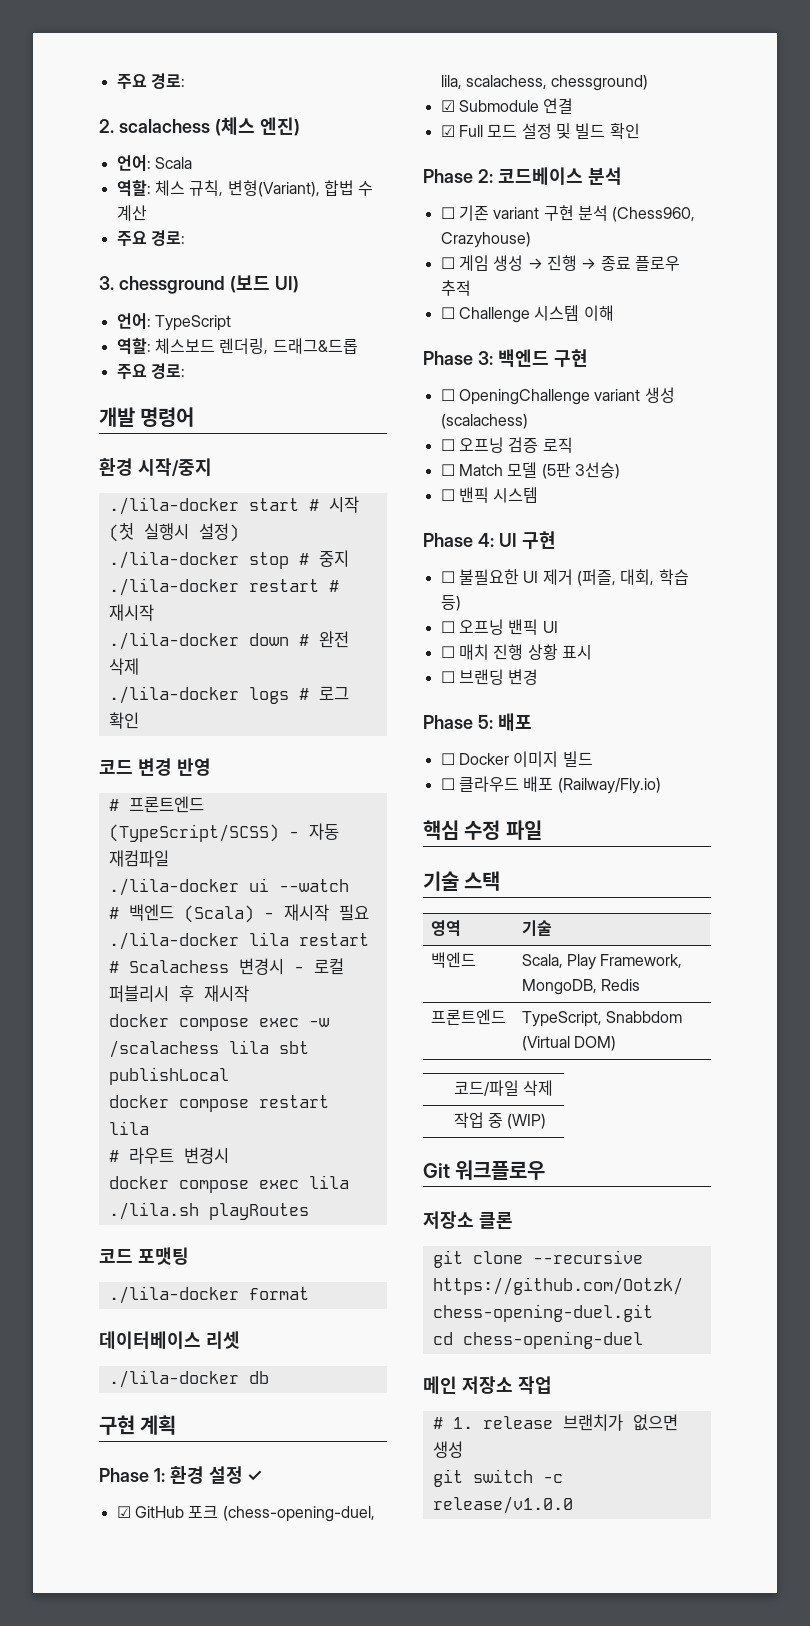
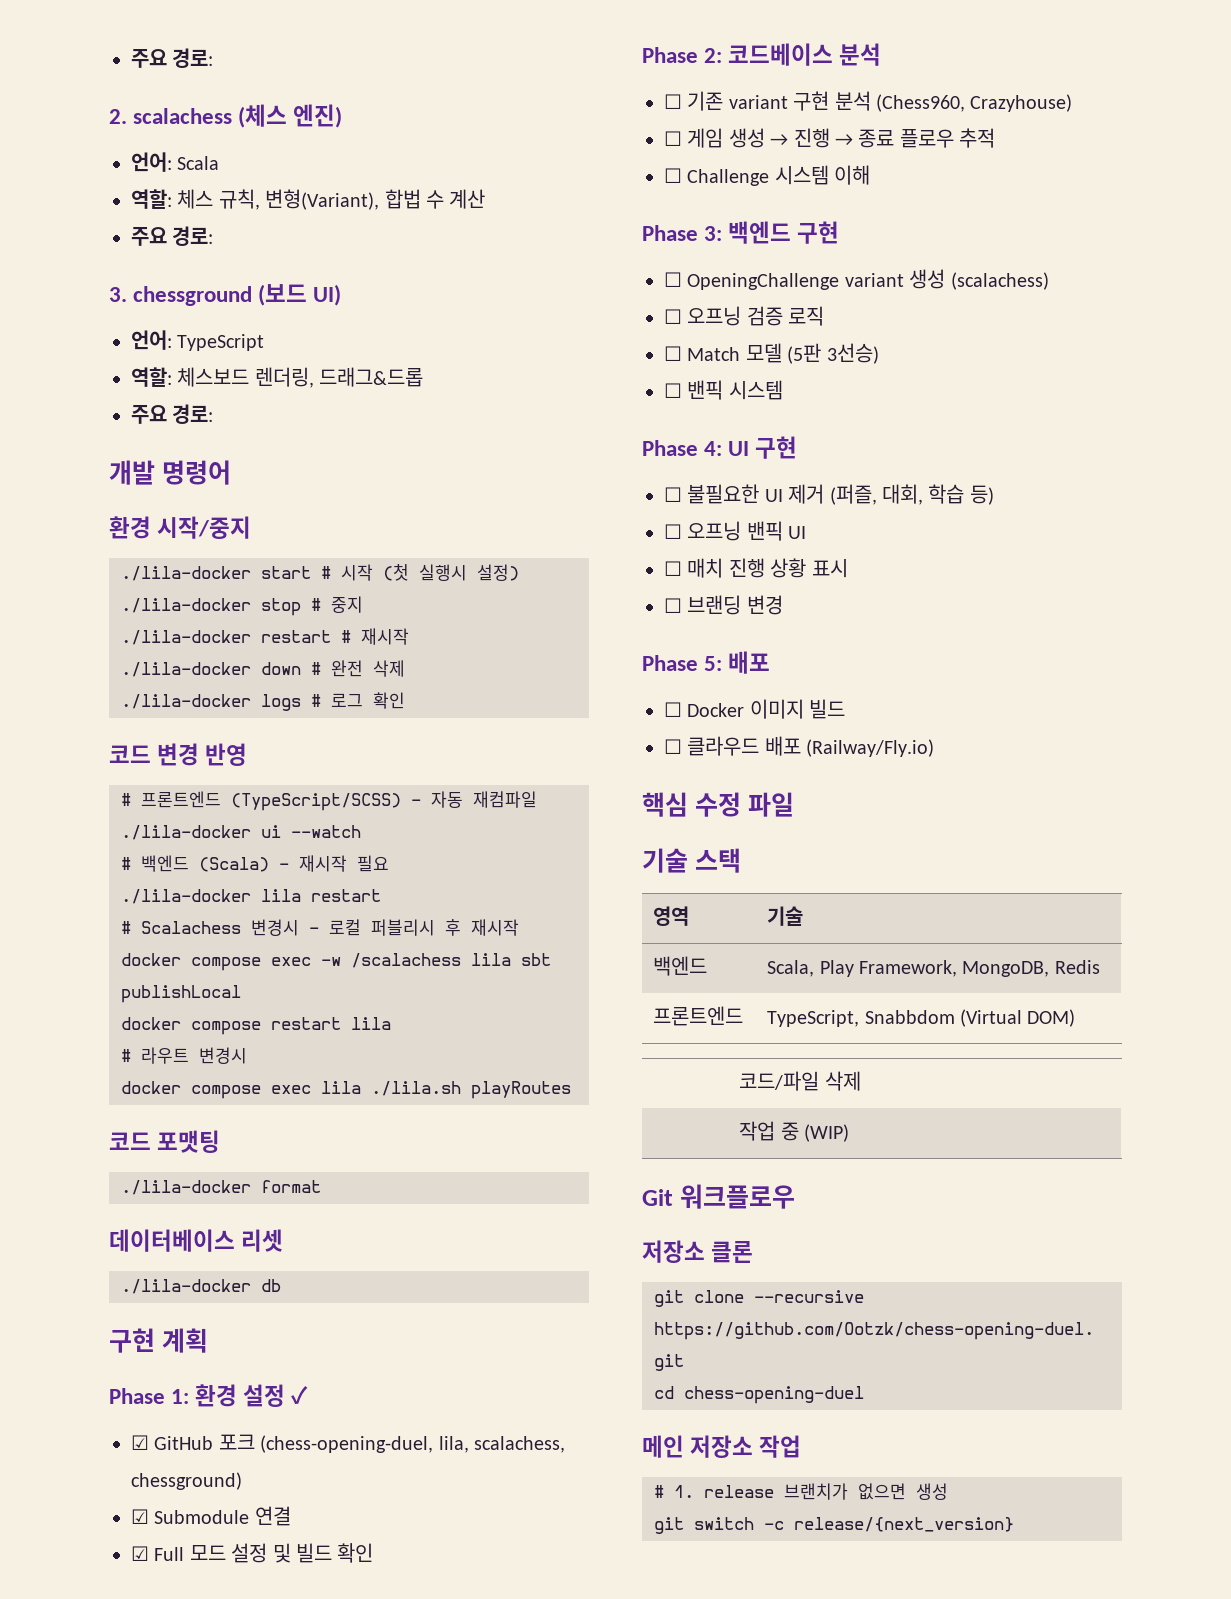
[432,1496,573,1514] release/v1.0.0 -> [794,1517,1014,1532] release/{next_version}

